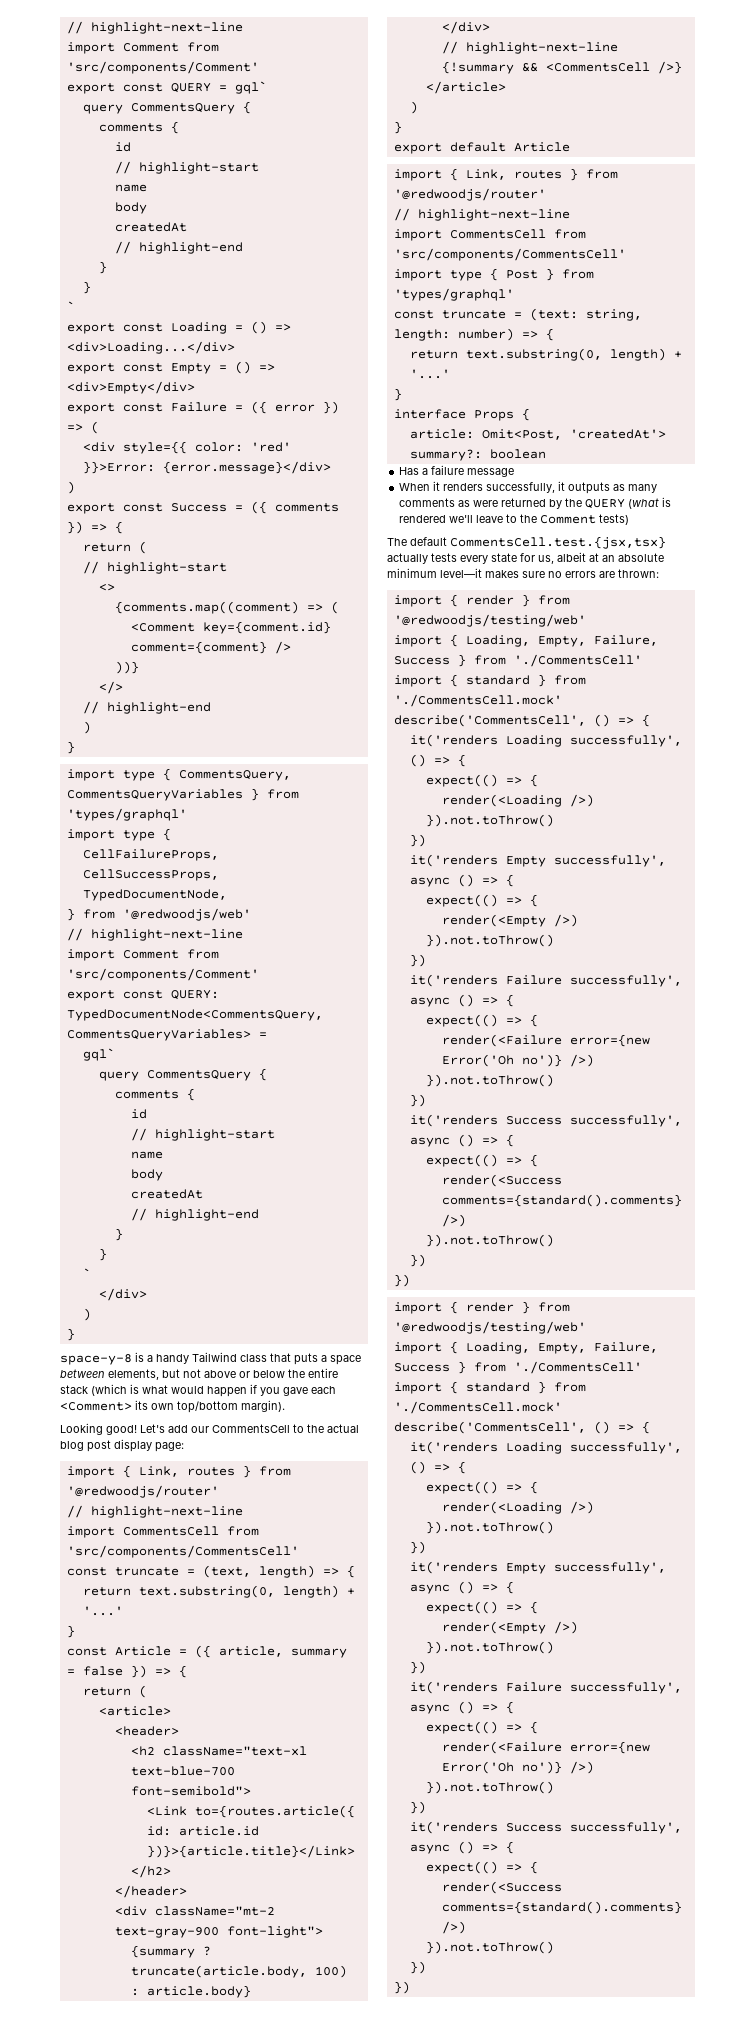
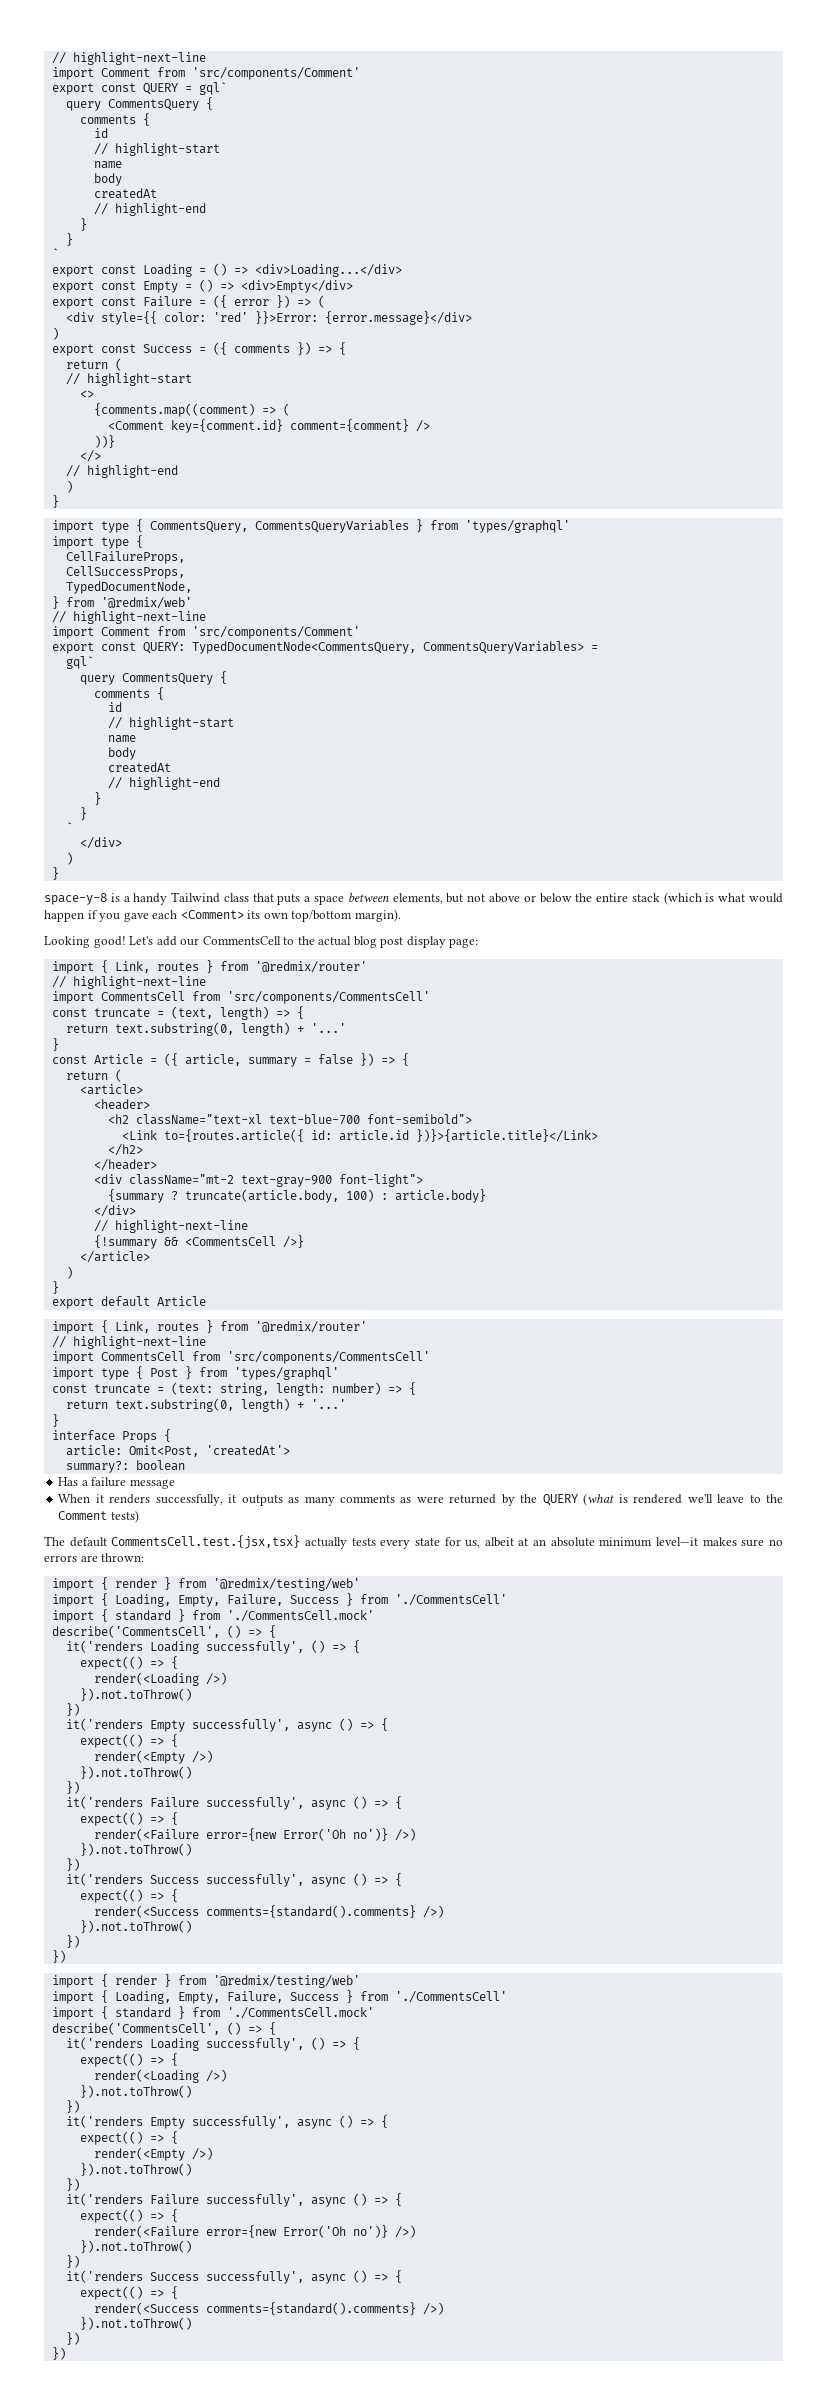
[122,908,251,921] '@redwoodjs/web' -> [100,597,192,609] '@redmix/web'
[66,1485,219,1498] '@redwoodjs/router' -> [254,961,367,973] '@redmix/router'
[393,188,546,201] '@redwoodjs/router' -> [254,1321,367,1333] '@redmix/router'
[393,614,586,627] '@redwoodjs/testing/web' -> [212,1578,360,1591] '@redmix/testing/web'
[393,1321,586,1334] '@redwoodjs/testing/web' -> [212,1975,360,1988] '@redmix/testing/web'

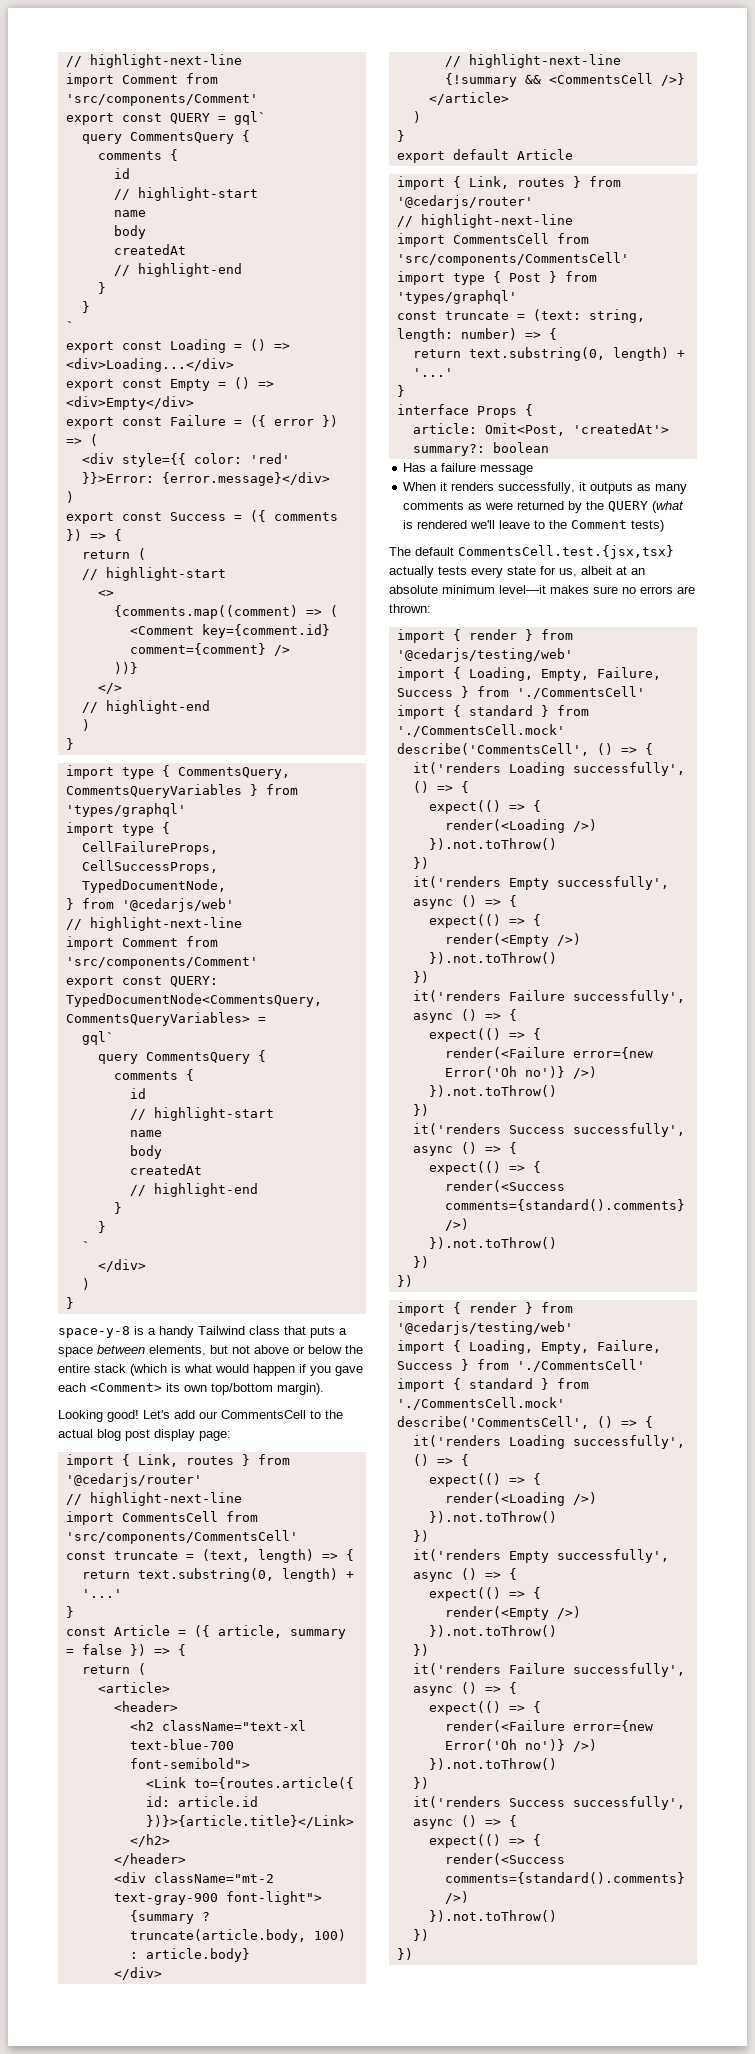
[100,597,192,609] '@redmix/web' -> [121,898,234,912] '@cedarjs/web'
[254,961,367,973] '@redmix/router' -> [65,1473,202,1487] '@cedarjs/router'
[254,1321,367,1333] '@redmix/router' -> [396,195,533,209] '@cedarjs/router'
[212,1578,360,1591] '@redmix/testing/web' -> [396,648,573,662] '@cedarjs/testing/web'
[212,1975,360,1988] '@redmix/testing/web' -> [396,1321,573,1335] '@cedarjs/testing/web'

